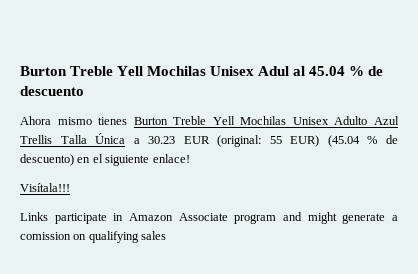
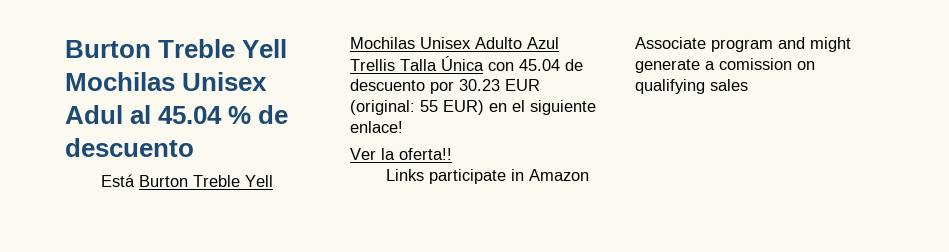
[20,116,128,125] Ahora mismo tienes -> [101,174,136,187] Está
[133,138,140,144] a -> [488,59,583,71] [350,79,454,94] con 45.04 de descuento por
[327,135,399,147] [20,154,74,166] (45.04 % de descuento) -> (484, 107) none
[20,183,70,192] Visítala!!! -> [350,148,452,160] Ver la oferta!!

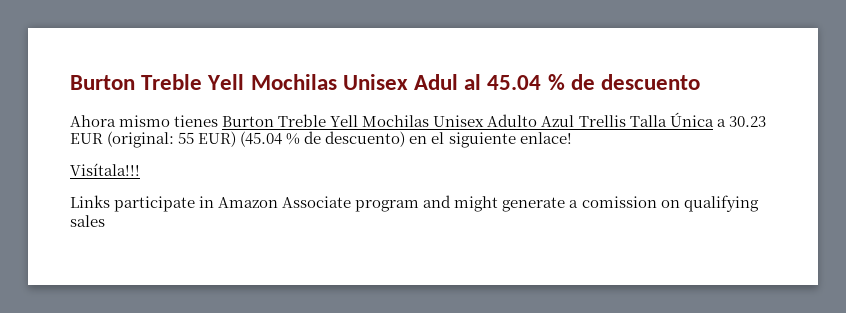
[101,174,136,187] Está -> [70,115,219,127] Ahora mismo tienes
[488,59,583,71] [350,79,454,94] con 45.04 de descuento por -> [716,119,726,127] a
(484, 107) none -> [240,131,406,147] (45.04 % de descuento)
[350,148,452,160] Ver la oferta!! -> [70,163,140,176] Visítala!!!

